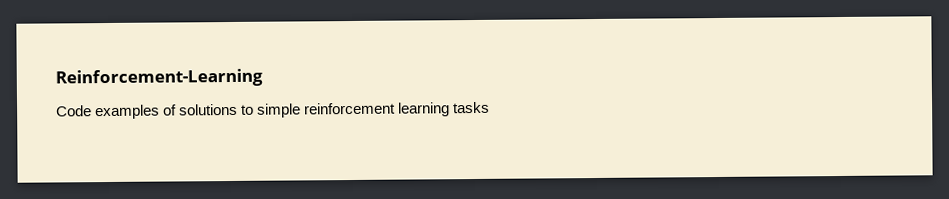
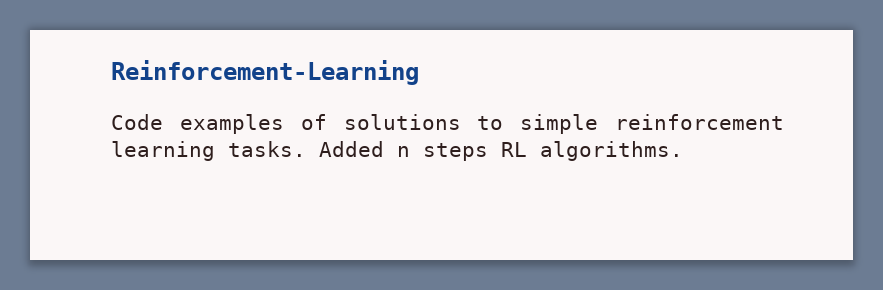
[453,101,491,114] tasks -> [228,141,683,161] tasks. Added n steps RL algorithms.

